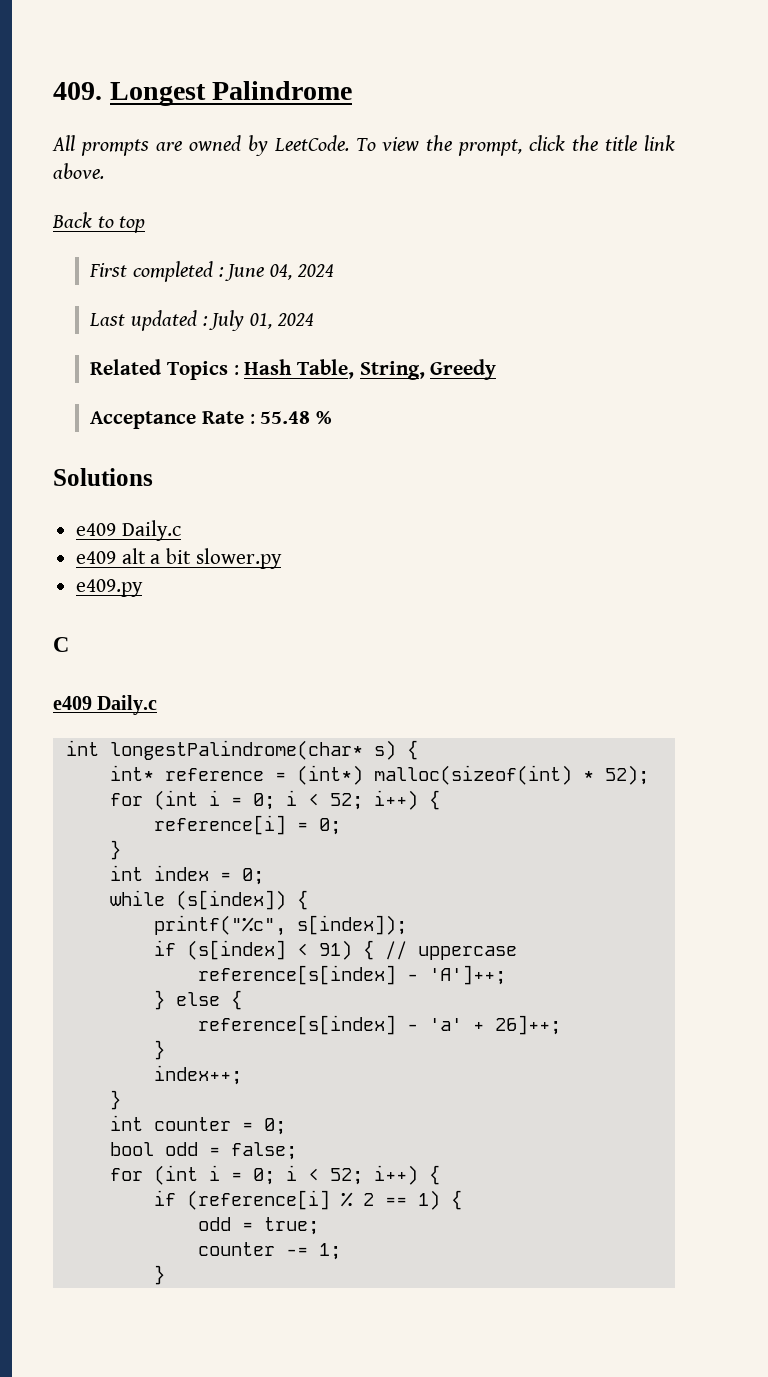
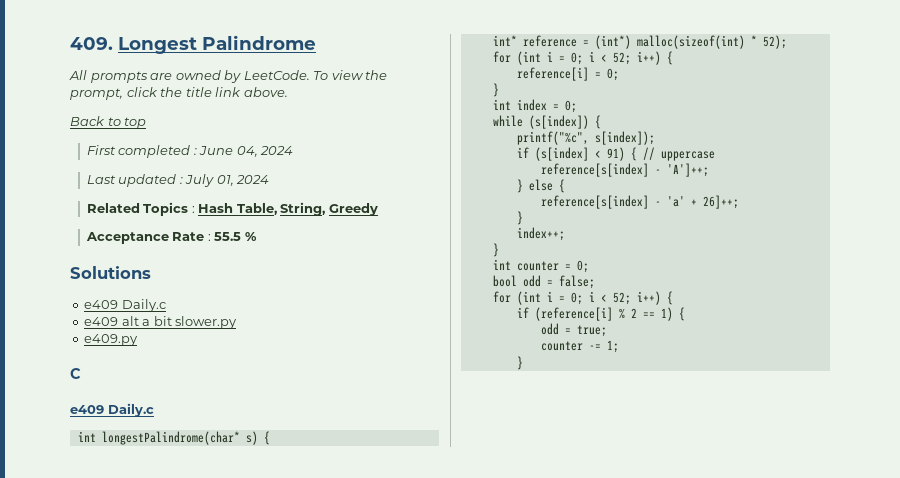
[260,411,311,424] 55.48 -> [214,232,242,241] 55.5

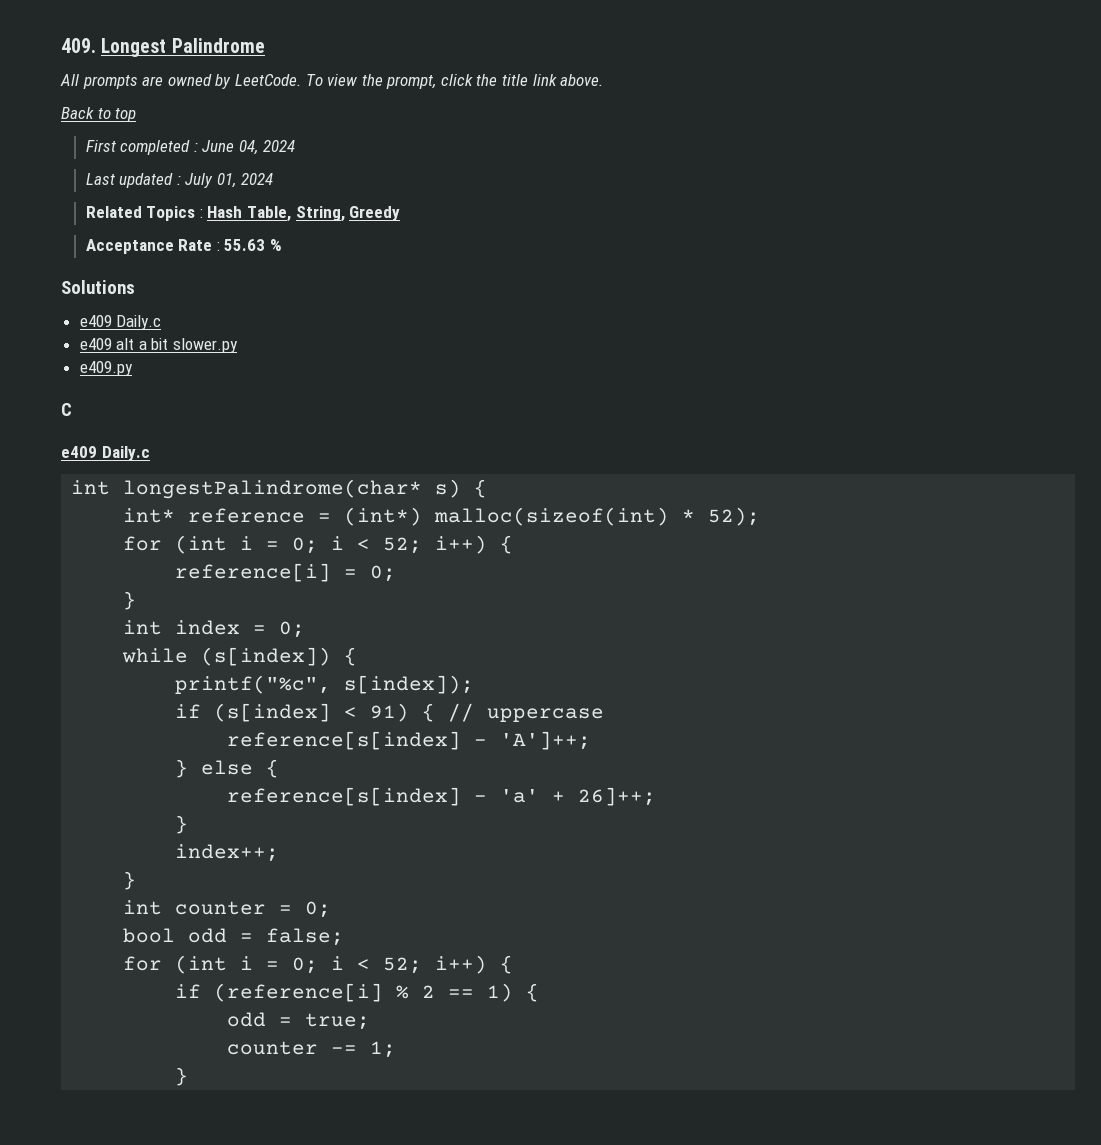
[214,232,242,241] 55.5 -> [224,239,266,251] 55.63

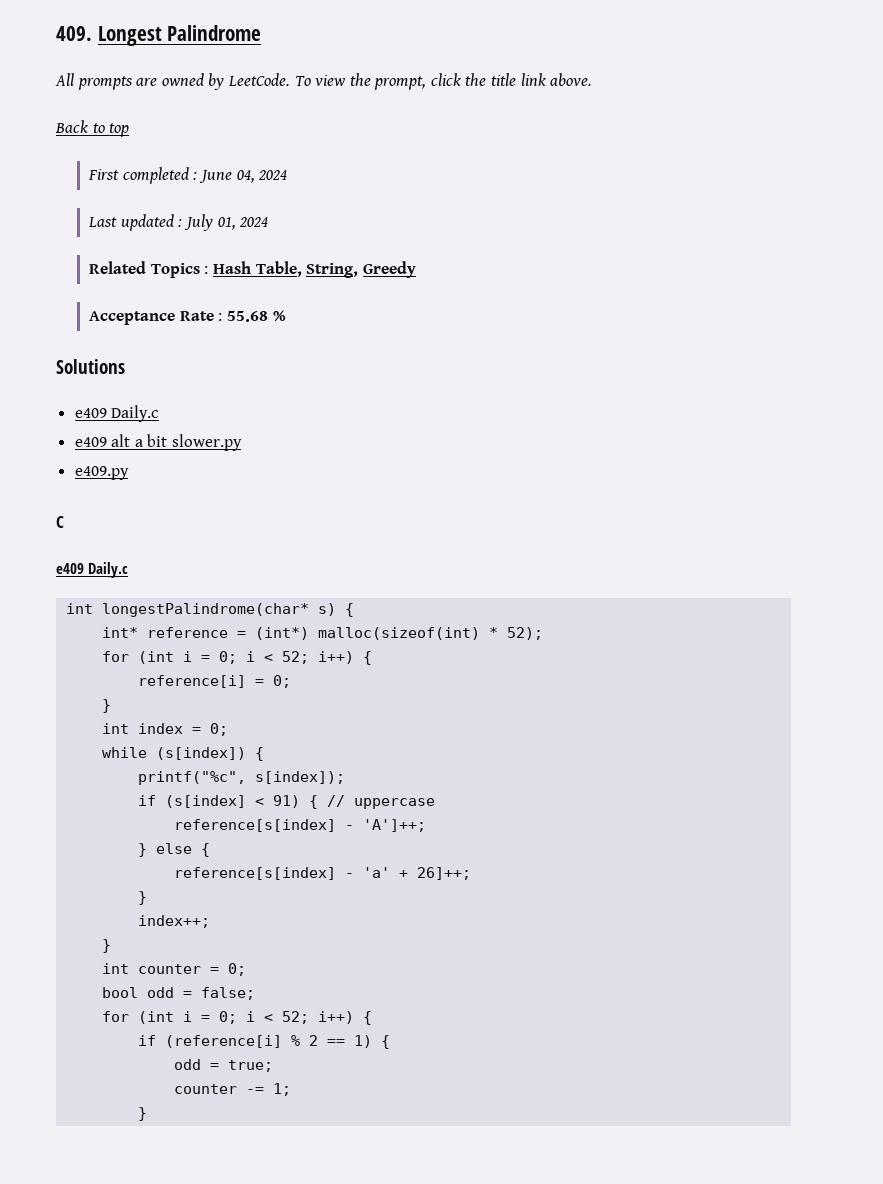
[224,239,266,251] 55.63 -> [226,311,268,322] 55.68

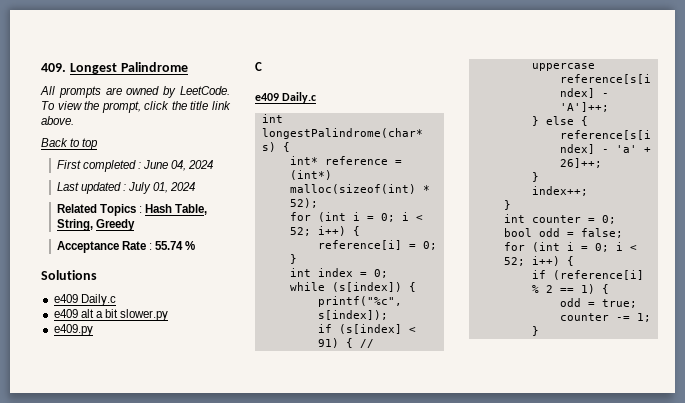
[226,311,268,322] 55.68 -> [155,241,184,250] 55.74

